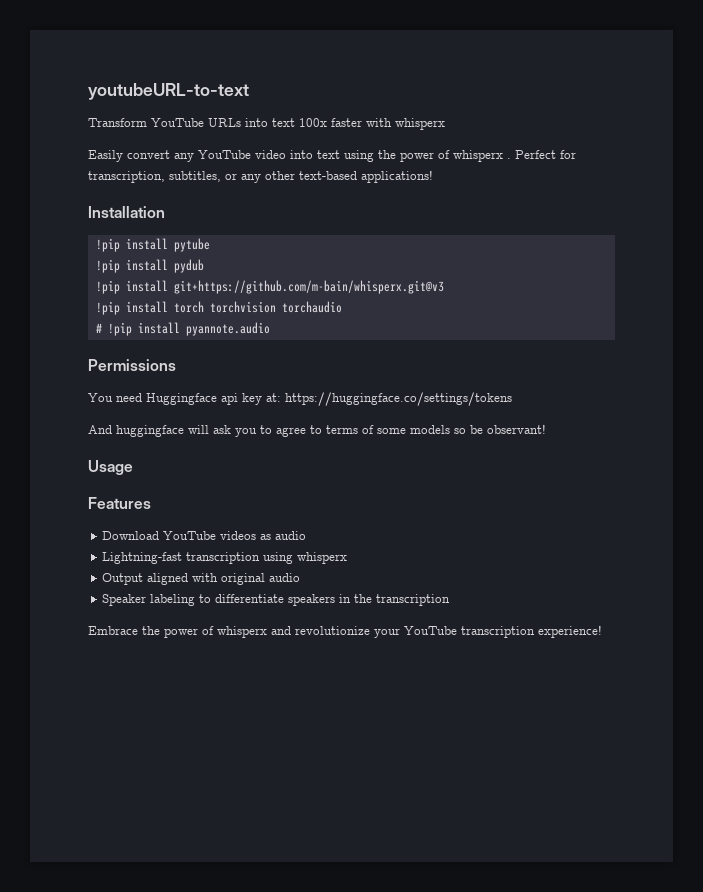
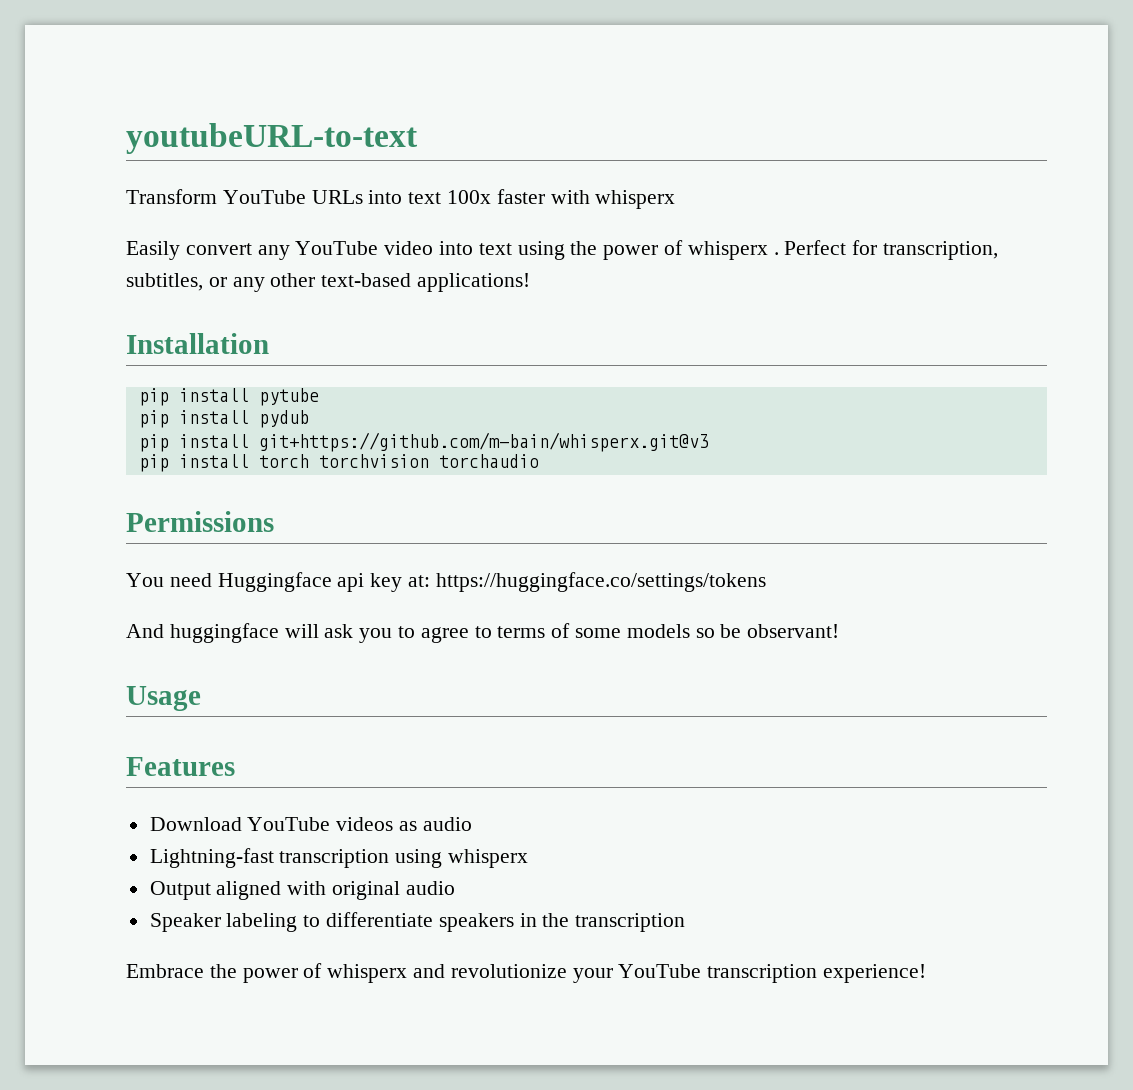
[95,238,120,252] !pip -> [138,388,169,406] pip
[95,259,120,273] !pip -> [138,410,169,428] pip
[95,280,120,294] !pip -> [138,434,169,452] pip
[95,301,120,315] !pip -> [138,454,169,472] pip
[95,322,270,336] // # !pip install pyannote.audio -> (539, 461) none

